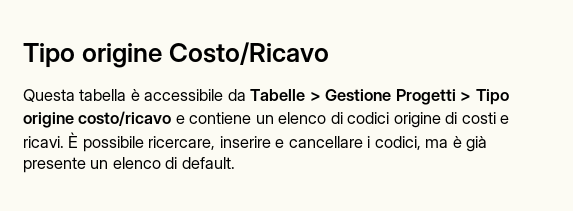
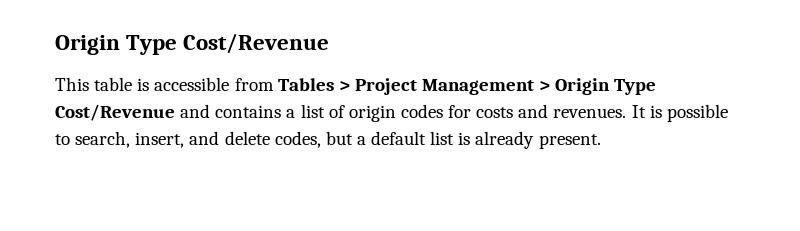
[23,42,330,68] [23,89,509,105] [23,111,510,128] [23,132,488,152] [23,157,235,173] Tipo origine Costo/Ricavo // Questa tabella è accessibile da Tabelle > Gestione Progetti > Tipo origine costo/ricavo e contiene un elenco di codici origine di costi e ricavi. È possibile ricercare, inserire e cancellare i codici, ma è già presente un elenco di default. -> [55,33,330,55] [55,77,657,95] [55,104,728,122] [55,131,601,149] Origin Type Cost/Revenue // This table is accessible from Tables > Project Management > Origin Type Cost/Revenue and contains a list of origin codes for costs and revenues. It is possible to search, insert, and delete codes, but a default list is already present.

